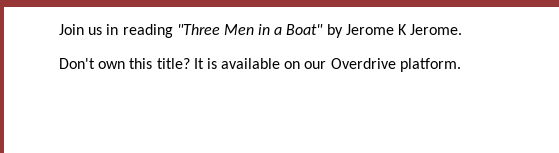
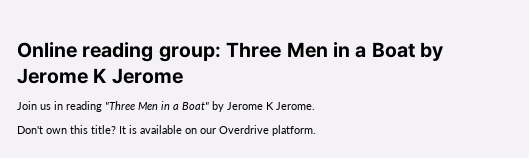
(59, 29) none -> [17,42,444,62] [17,68,183,84] Online reading group: Three Men in a Boat by Jerome K Jerome //

